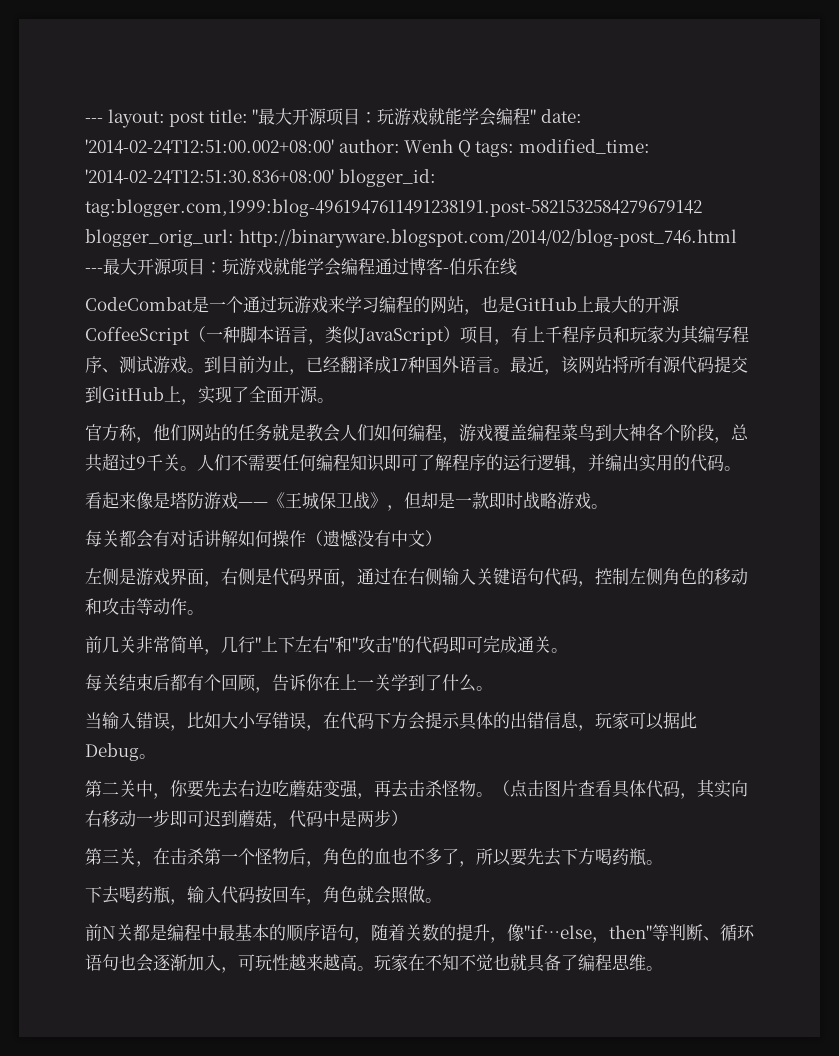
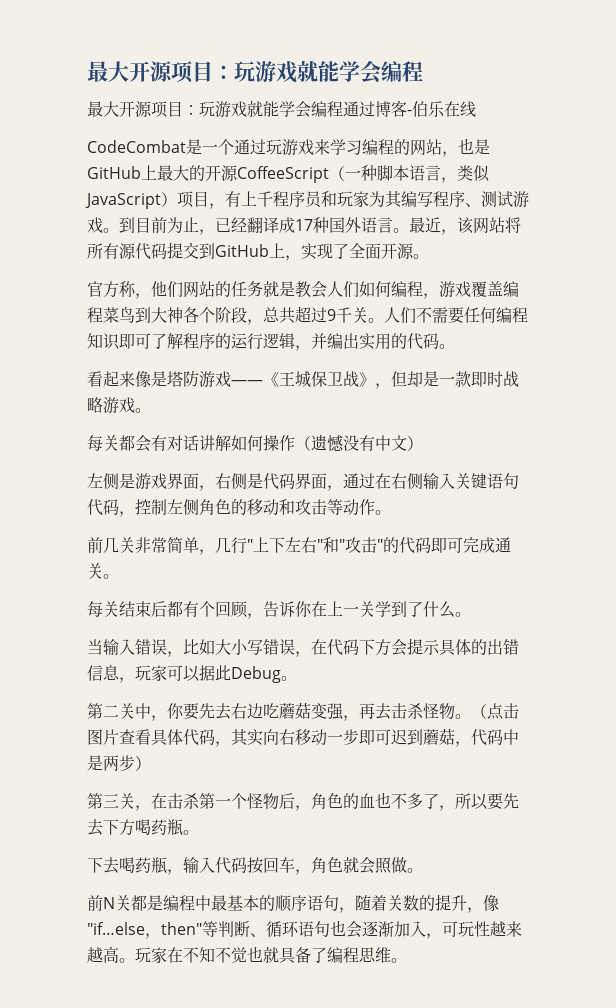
[85,107,582,128] [85,139,650,157] [85,169,436,187] [85,199,702,217] [85,229,737,248] [85,268,103,273] --- layout: post title: "最大开源项目：玩游戏就能学会编程" date: '2014-02-24T12:51:00.002+08:00' author: Wenh Q tags: modified_time: '2014-02-24T12:51:30.836+08:00' blogger_id: tag:blogger.com,1999:blog-4961947611491238191.post-5821532584279679142 blogger_orig_url: http://binaryware.blogspot.com/2014/02/blog-post_746.html --- -> [87,60,423,84] 最大开源项目：玩游戏就能学会编程 //

